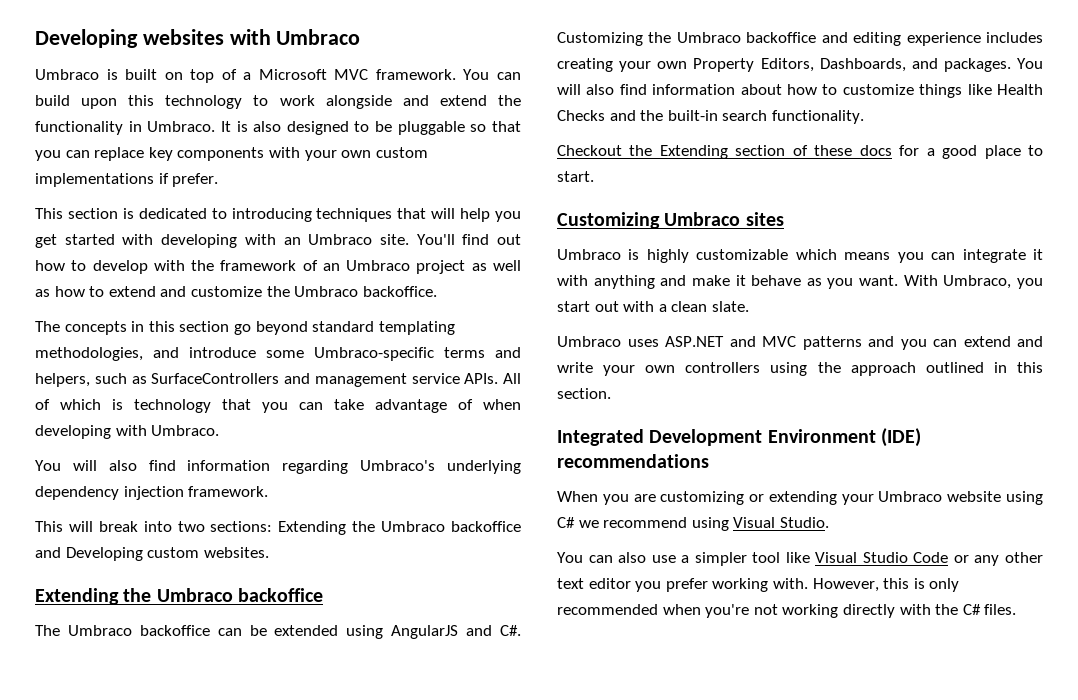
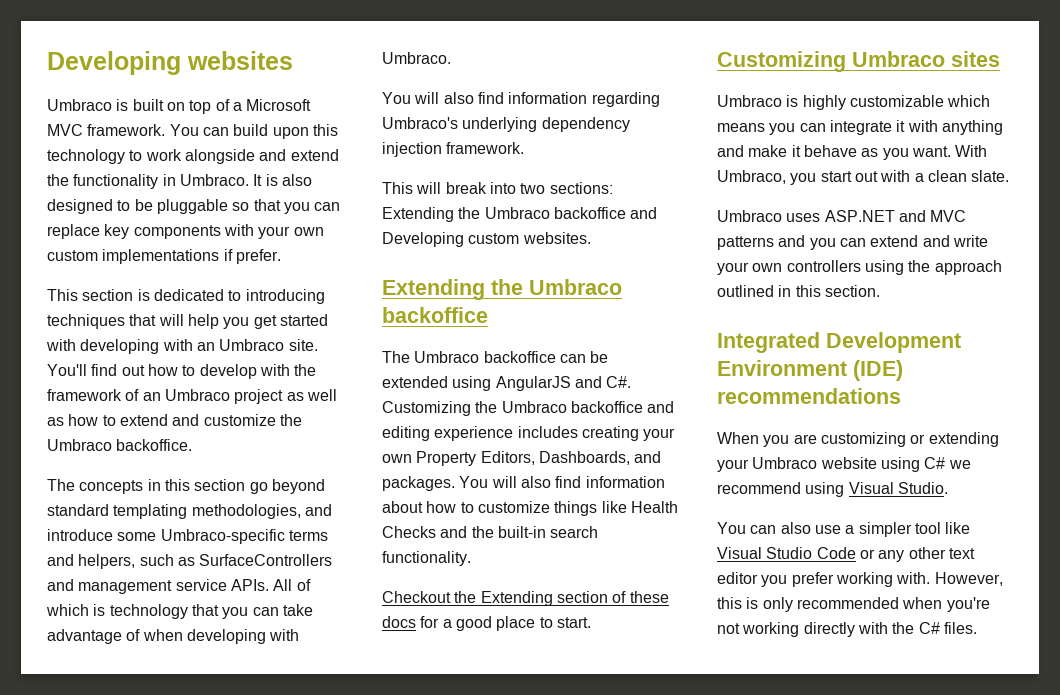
[229,29,361,45] with Umbraco -> (293, 60) none

